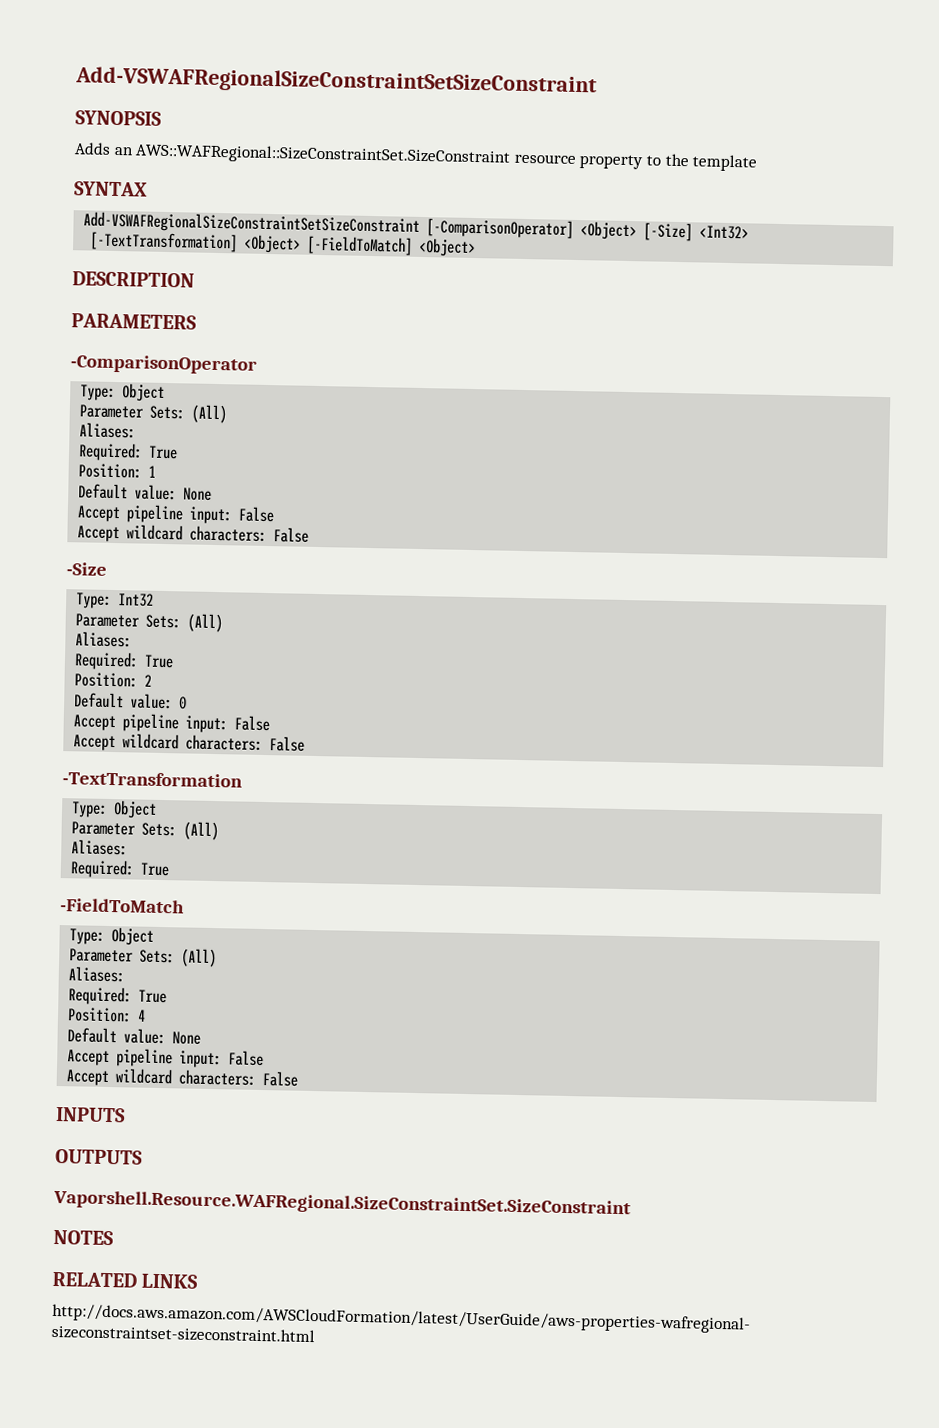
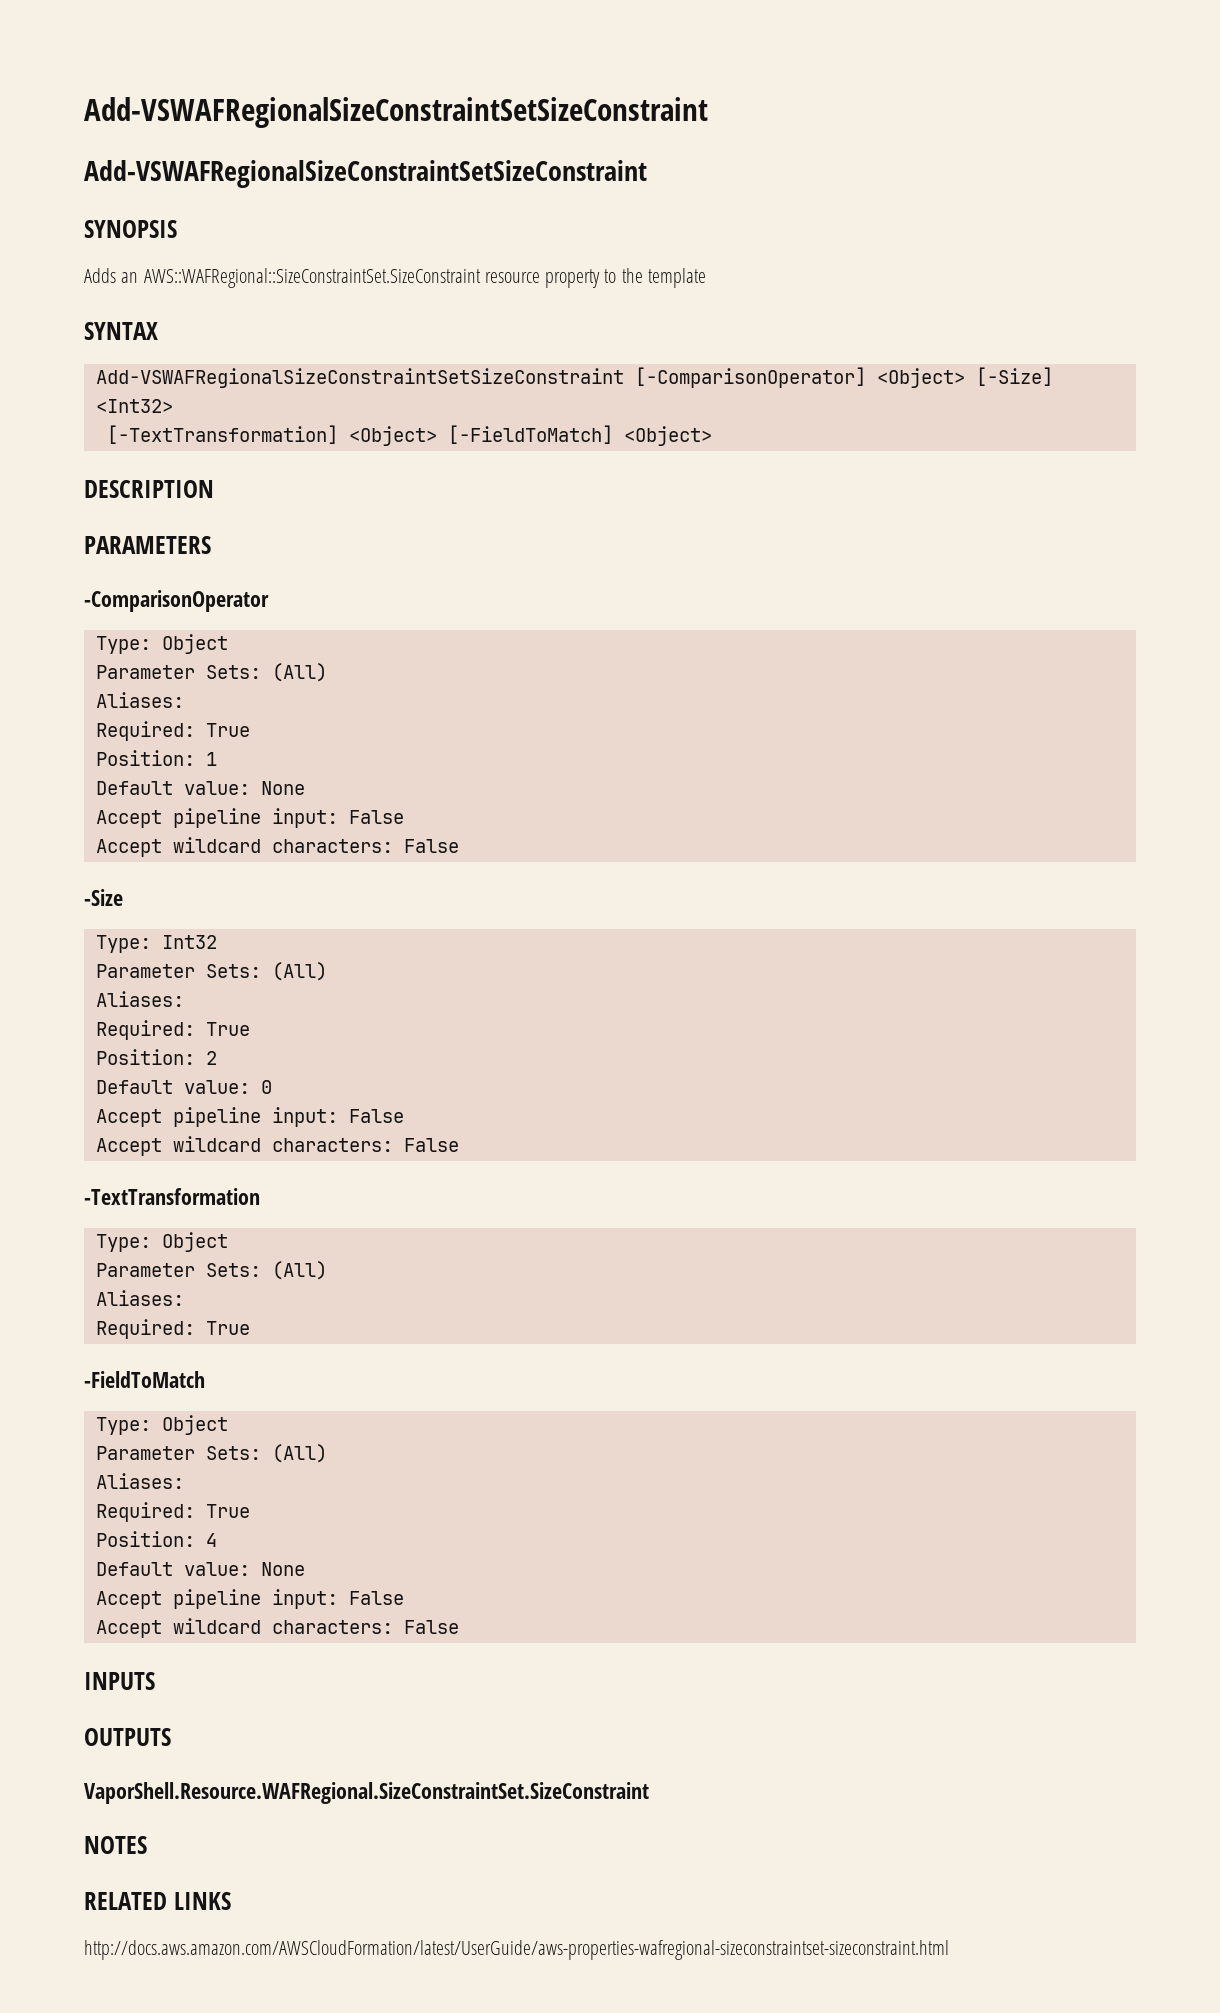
[75,66,597,98] Add-VSWAFRegionalSizeConstraintSetSizeConstraint -> [84,97,708,128] [84,160,647,188] Add-VSWAFRegionalSizeConstraintSetSizeConstraint // Add-VSWAFRegionalSizeConstraintSetSizeConstraint
[53,1189,631,1219] Vaporshell.Resource.WAFRegional.SizeConstraintSet.SizeConstraint -> [84,1782,649,1804] VaporShell.Resource.WAFRegional.SizeConstraintSet.SizeConstraint

